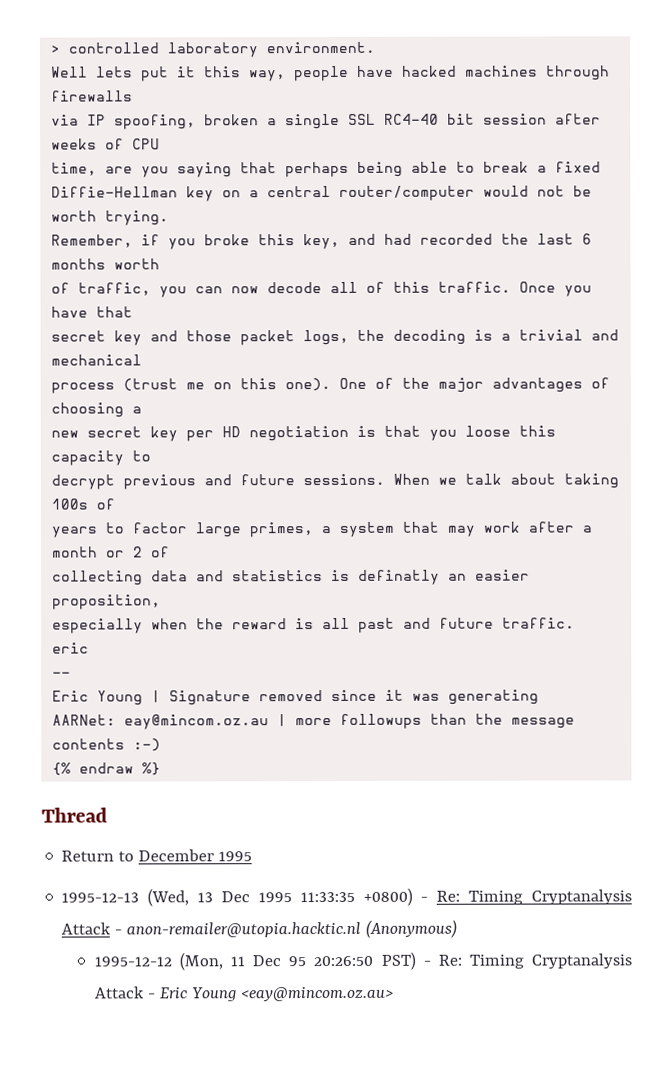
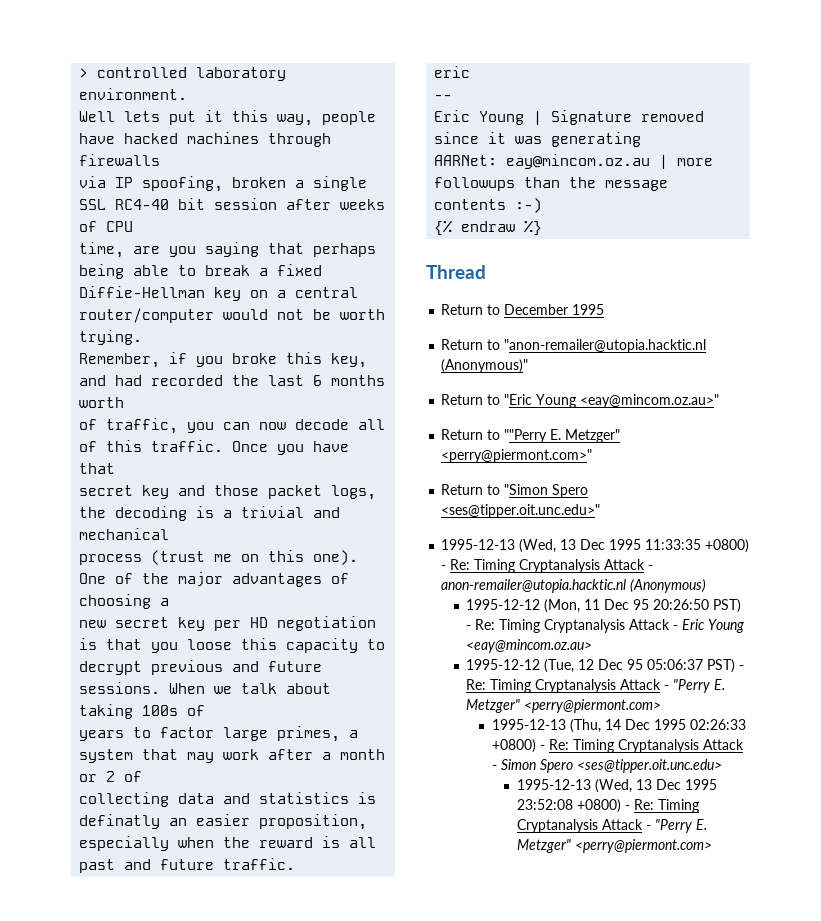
(253, 856) none -> [441,339,707,353] [441,359,529,373] [441,394,720,408] [441,429,621,443] [441,449,593,463] [441,484,589,498] [441,504,601,518] // Return to "anon-remailer@utopia.hacktic.nl (Anonymous)" // Return to "Eric Young <eay@mincom.oz.au>" // Return to ""Perry E. Metzger" <perry@piermont.com>" // Return to "Simon Spero <ses@tipper.oit.unc.edu>"
(393, 994) none -> [466,659,745,673] [466,679,726,693] [466,699,662,713] [491,719,746,733] [491,739,744,753] [491,759,722,773] [516,779,717,793] [516,799,699,813] [516,819,707,833] [516,839,712,853] // 1995-12-12 (Tue, 12 Dec 95 05:06:37 PST) - Re: Timing Cryptanalysis Attack - "Perry E. Metzger" <perry@piermont.com> // 1995-12-13 (Thu, 14 Dec 1995 02:26:33 +0800) - Re: Timing Cryptanalysis Attack - Simon Spero <ses@tipper.oit.unc.edu> // 1995-12-13 (Wed, 13 Dec 1995 23:52:08 +0800) - Re: Timing Cryptanalysis Attack - "Perry E. Metzger" <perry@piermont.com>

